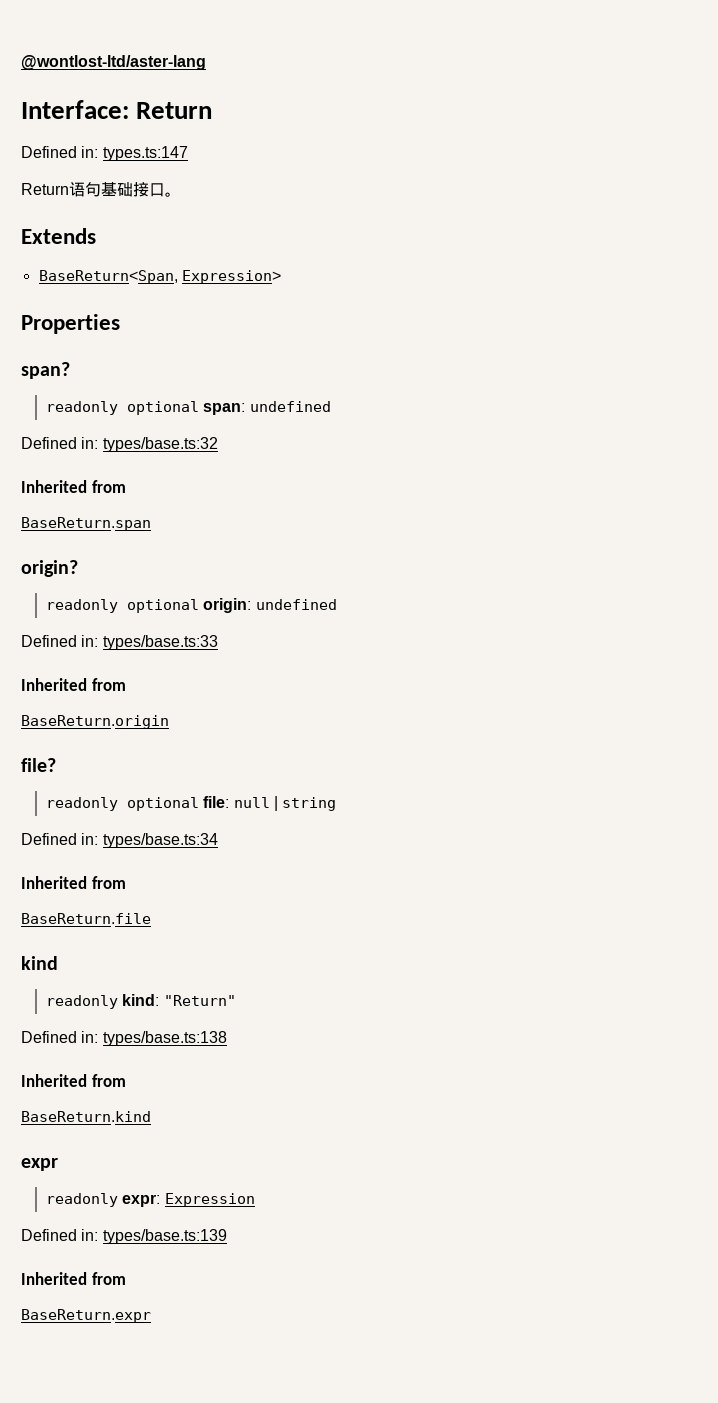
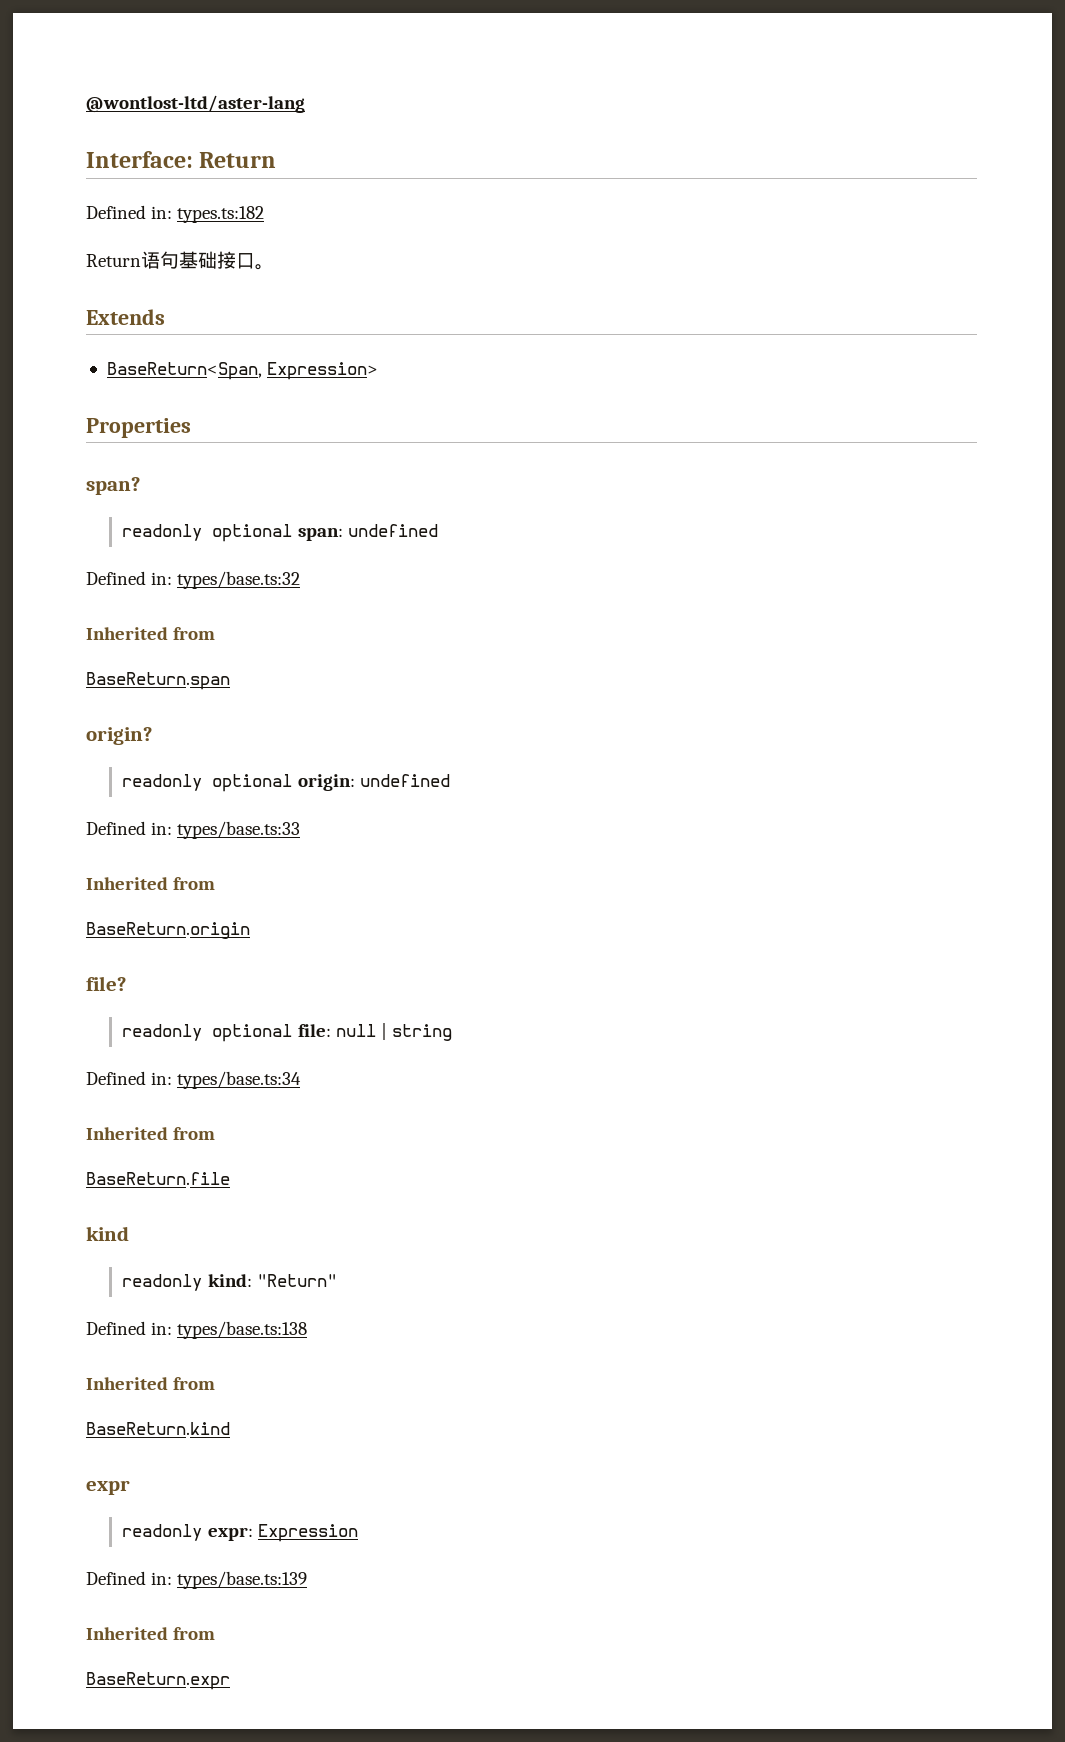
[102,146,188,161] types.ts:147 -> [177,206,265,223] types.ts:182

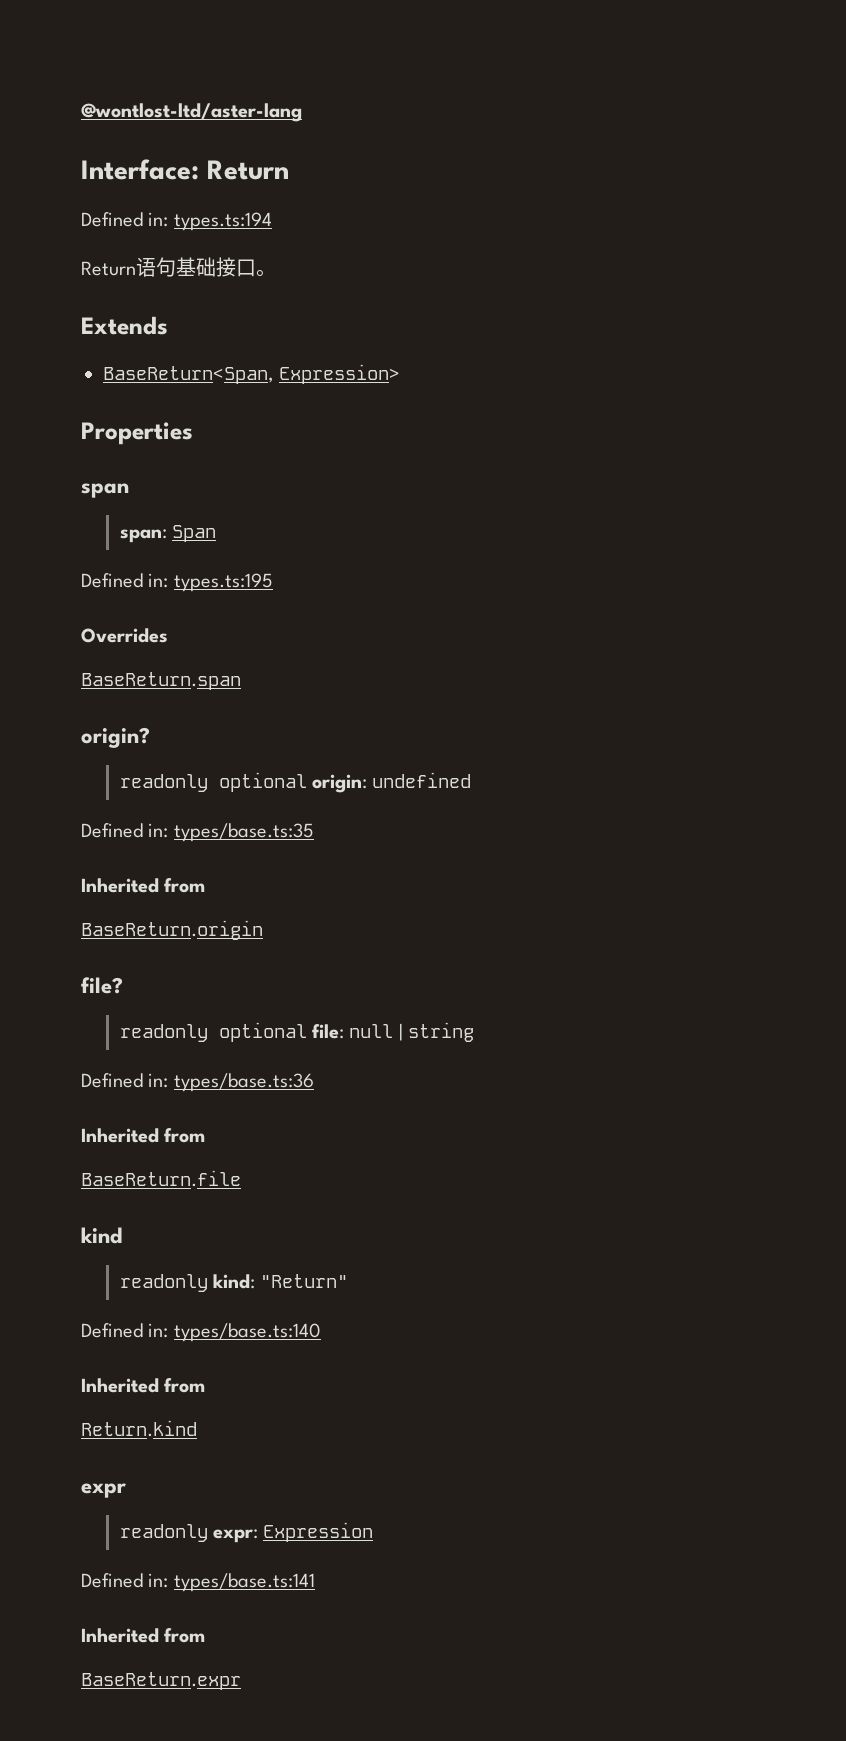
[177,206,265,223] types.ts:182 -> [173,212,272,231] types.ts:194
[86,477,140,495] [122,524,438,542] [86,571,301,589] [86,627,216,640] span? // readonly optional span: undefined // Defined in: types/base.ts:32 // Inherited from -> [81,483,129,498] [119,525,216,543] [81,573,273,592] [81,628,168,643] span // span: Span // Defined in: types.ts:195 // Overrides
[177,821,301,839] types/base.ts:33 -> [173,823,314,842] types/base.ts:35
[177,1071,302,1089] types/base.ts:34 -> [173,1073,314,1092] types/base.ts:36
[177,1321,308,1339] [86,1377,216,1390] [86,1422,230,1435] types/base.ts:138 // Inherited from // BaseReturn.kind -> [173,1323,321,1342] [81,1378,206,1393] [81,1420,197,1437] types/base.ts:140 // Inherited from // Return.kind
[177,1571,308,1589] types/base.ts:139 -> [173,1573,315,1592] types/base.ts:141

